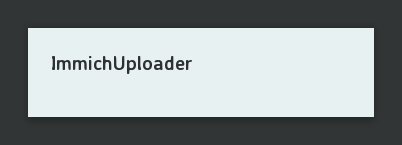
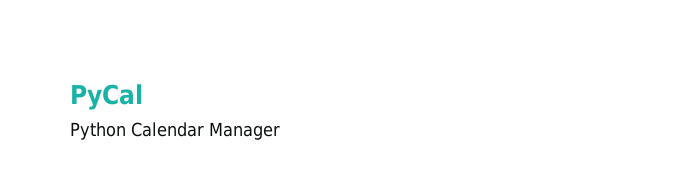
[51,56,193,74] ImmichUploader -> [70,84,143,110] [70,122,280,140] PyCal // Python Calendar Manager

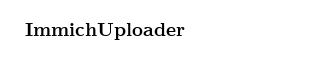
[70,84,143,110] [70,122,280,140] PyCal // Python Calendar Manager -> [25,23,185,40] ImmichUploader

